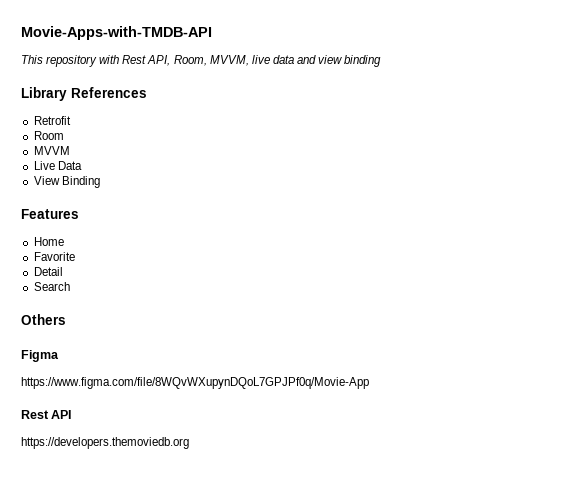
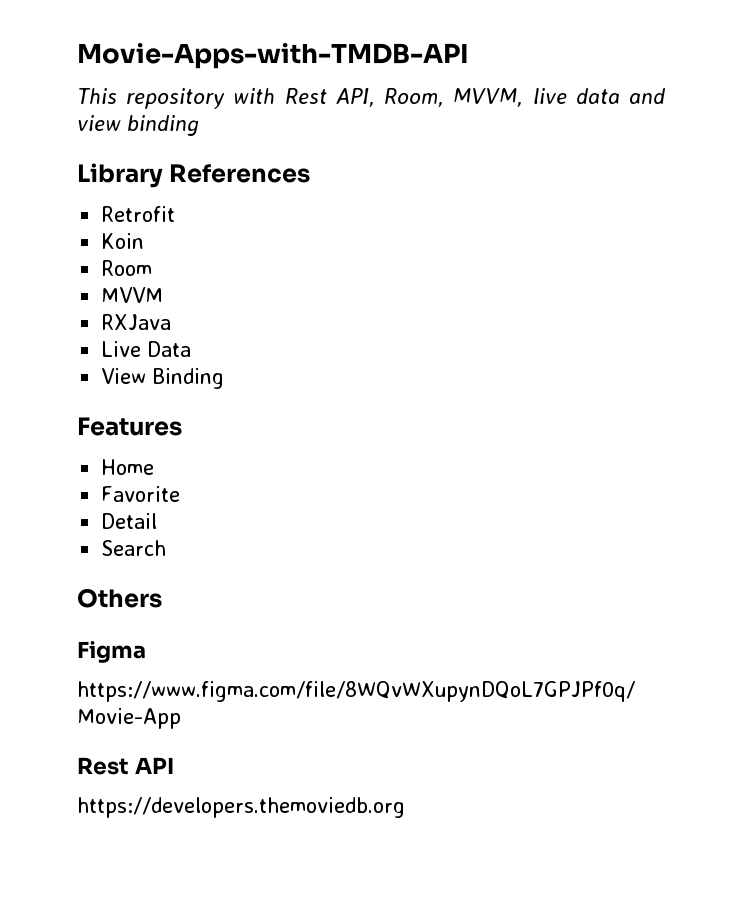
(71, 120) none -> [101,233,145,249] // Koin
(70, 150) none -> [101,314,172,330] // RXJava

